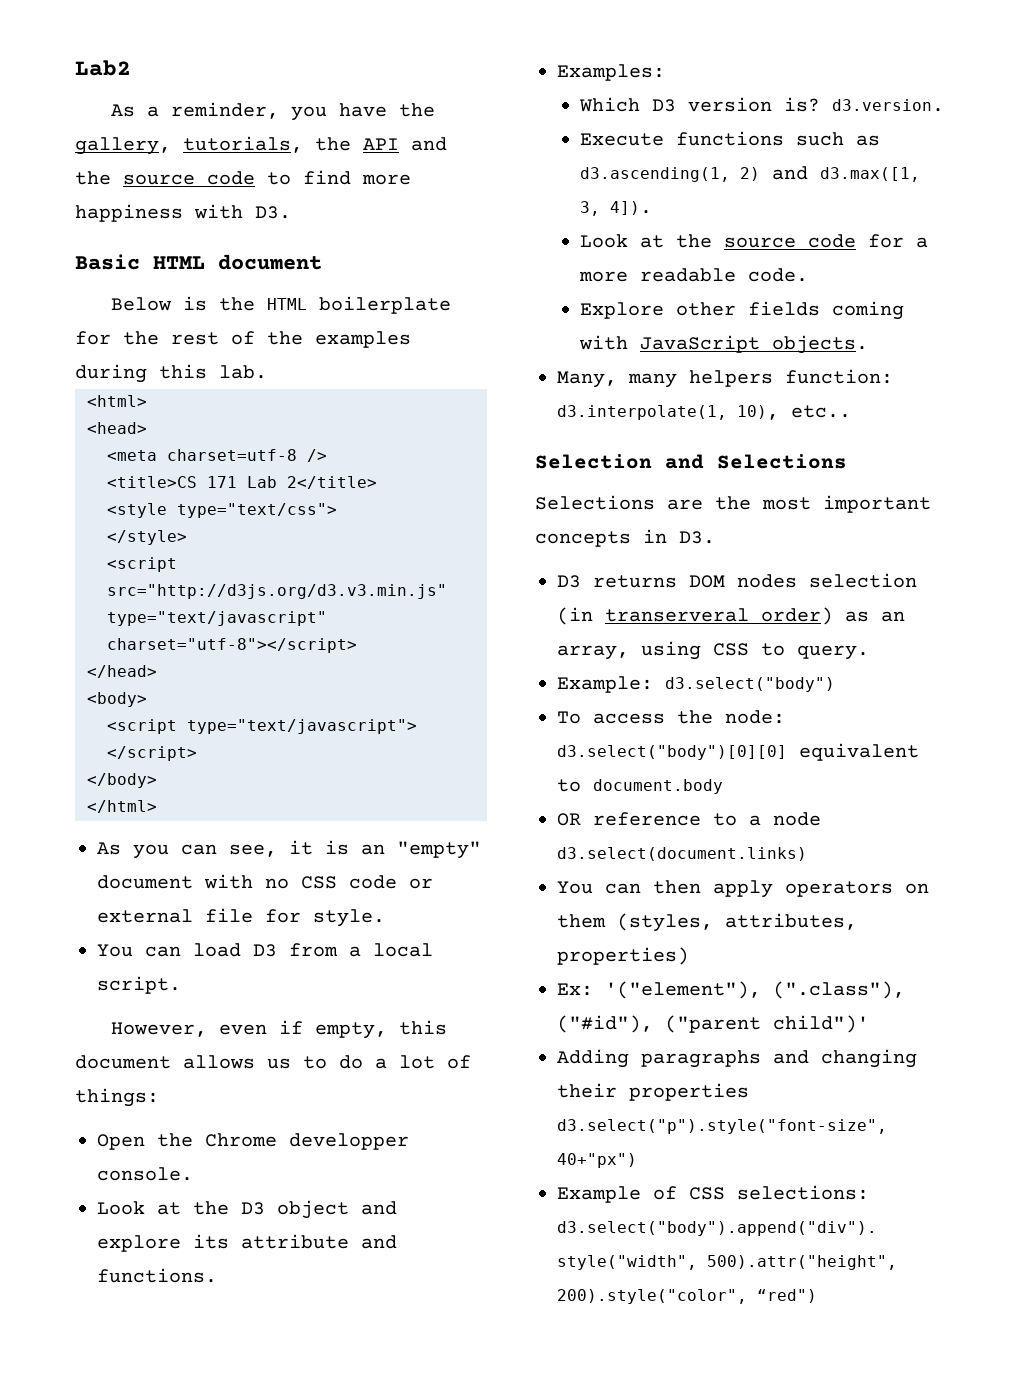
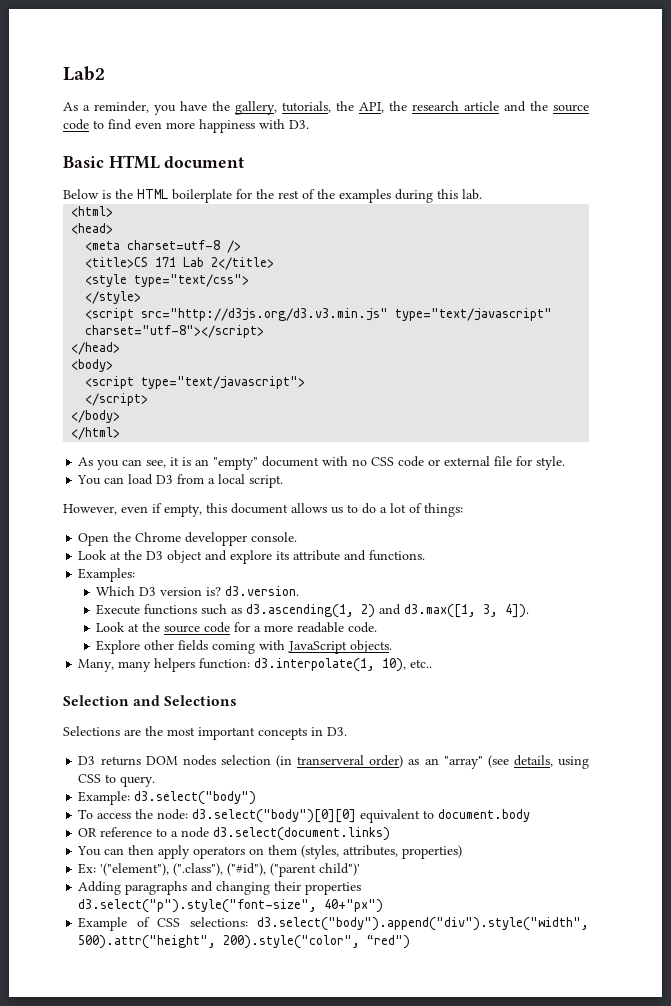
[363,138,399,150] API -> [359,101,499,113] API, the research article
(351, 177) none -> [135,122,162,129] even
[557,645,629,660] array, -> [443,755,553,769] "array" (see details,

